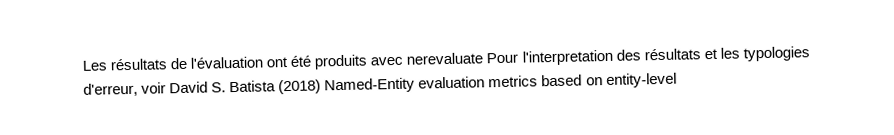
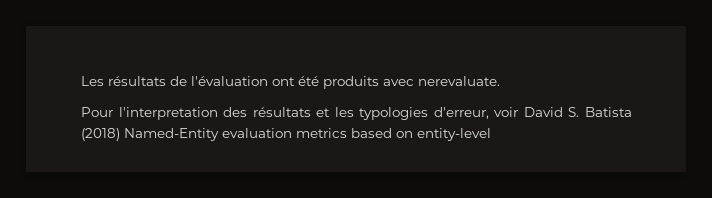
[406,52,484,65] nerevaluate -> [418,76,500,86] nerevaluate. //

